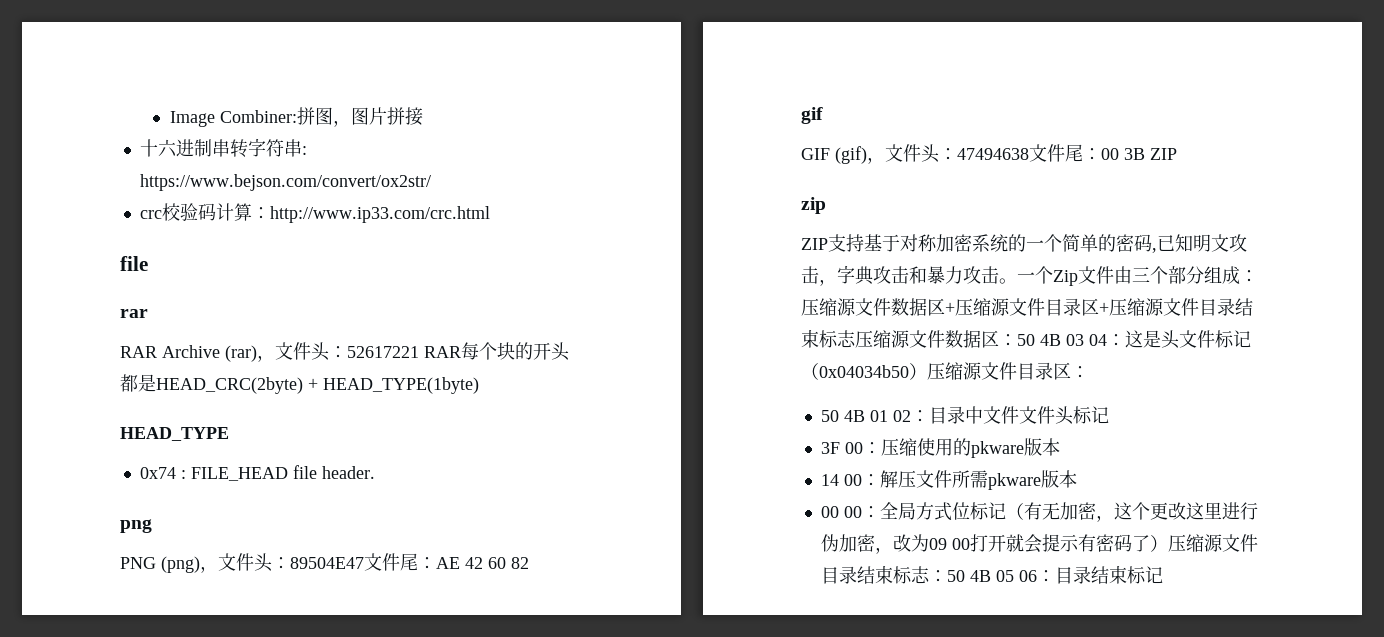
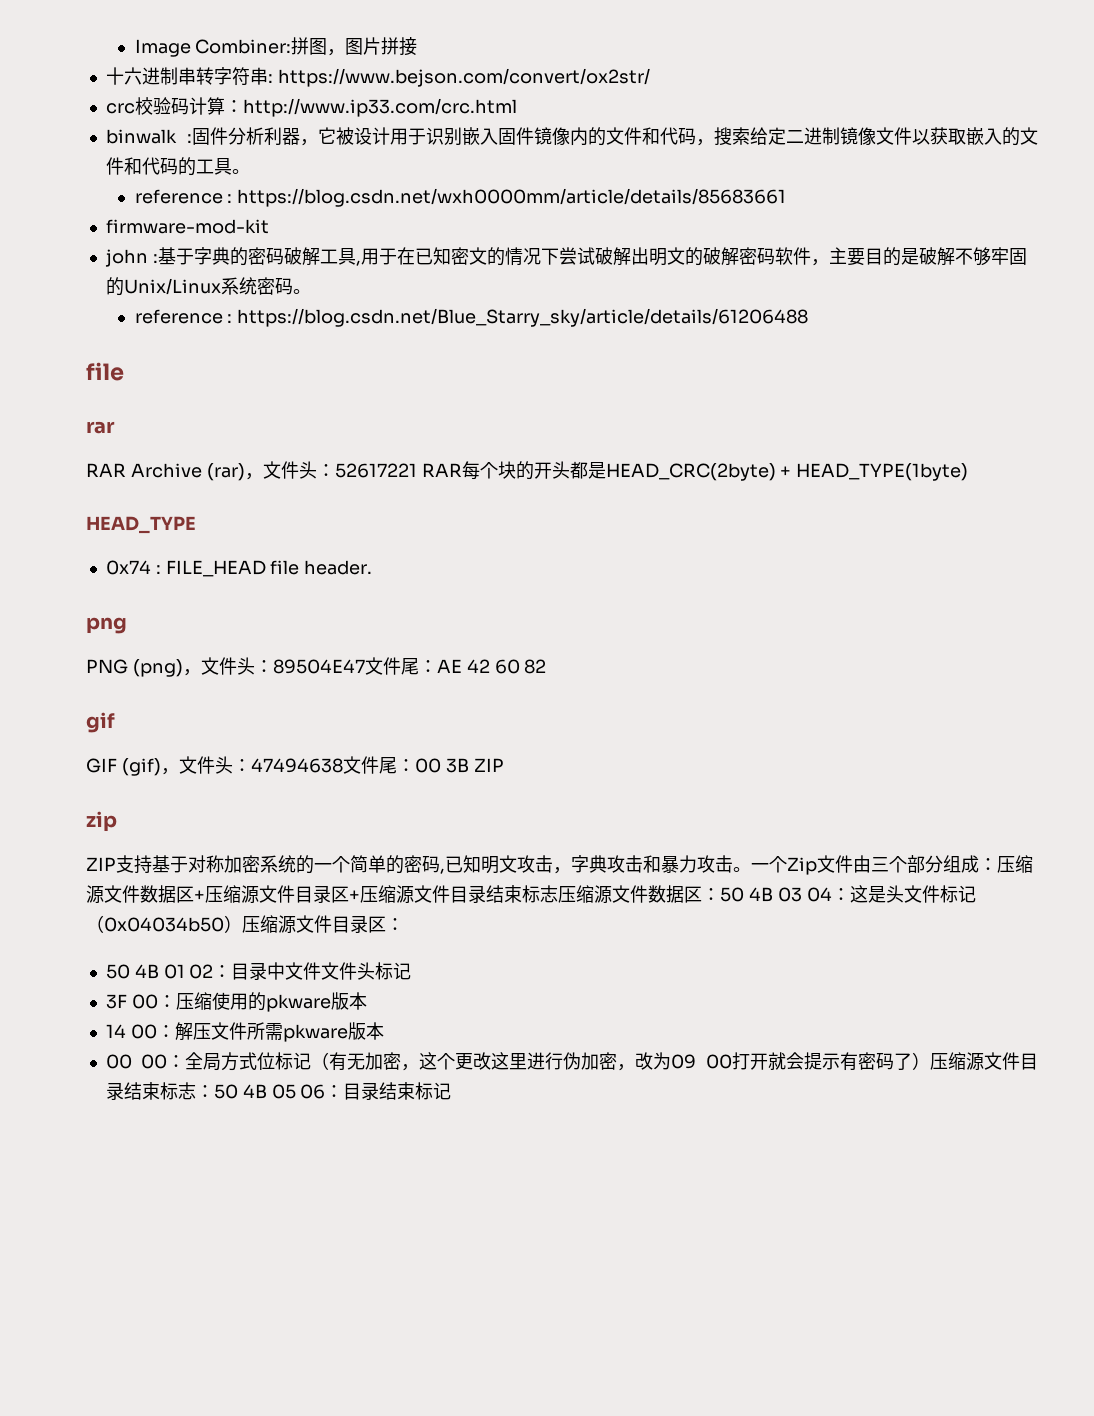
(490, 214) none -> [105,127,1038,146] [105,157,250,176] [134,188,787,207] [105,219,269,234] [104,247,1027,267] [105,277,311,296] [134,308,809,327] // binwalk :固件分析利器，它被设计用于识别嵌入固件镜像内的文件和代码，搜索给定二进制镜像文件以获取嵌入的文件和代码的工具。 // reference : https://blog.csdn.net/wxh0000mm/article/details/85683661 // firmware-mod-kit // john :基于字典的密码破解工具,用于在已知密文的情况下尝试破解出明文的破解密码软件，主要目的是破解不够牢固的Unix/Linux系统密码。 // reference : https://blog.csdn.net/Blue_Starry_sky/article/details/61206488

